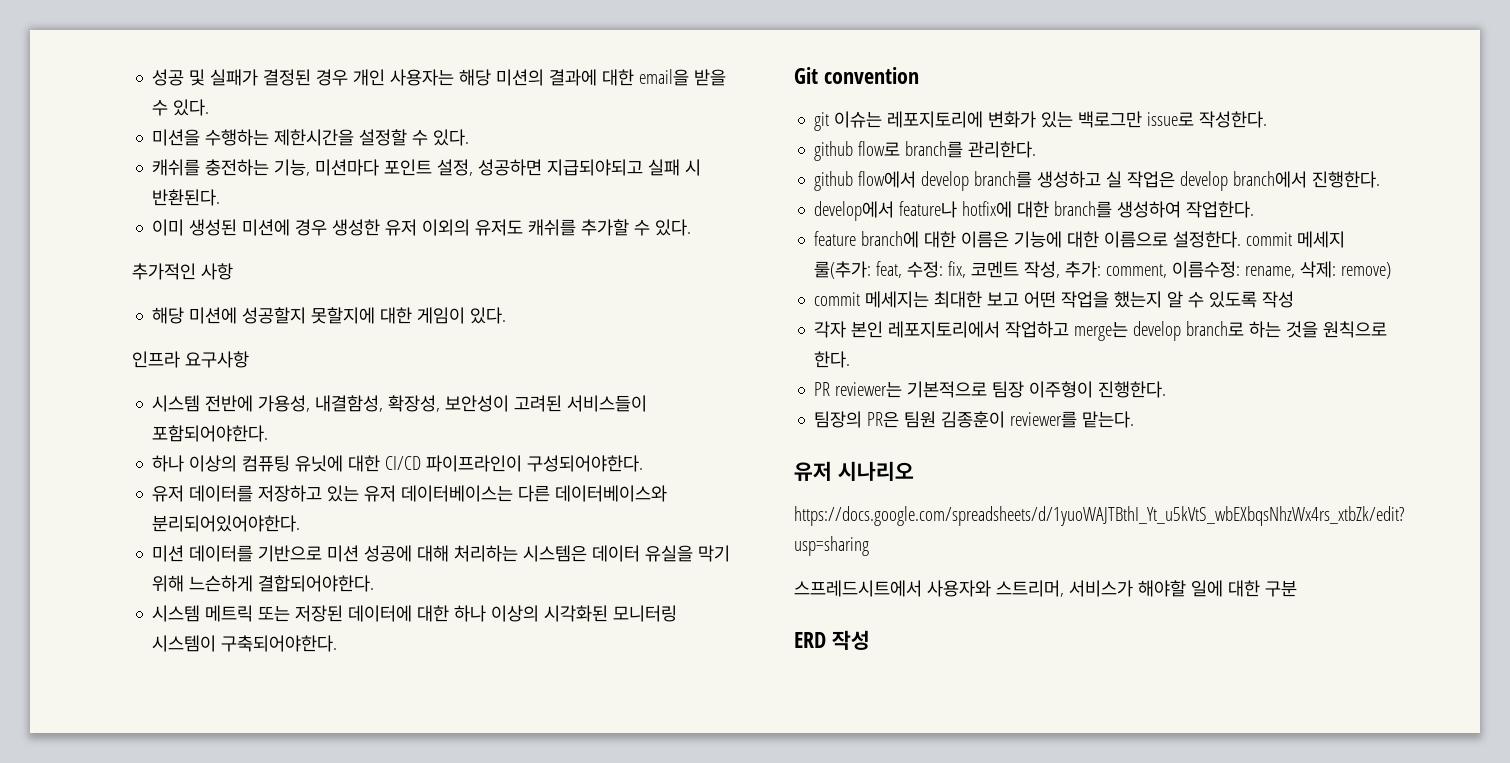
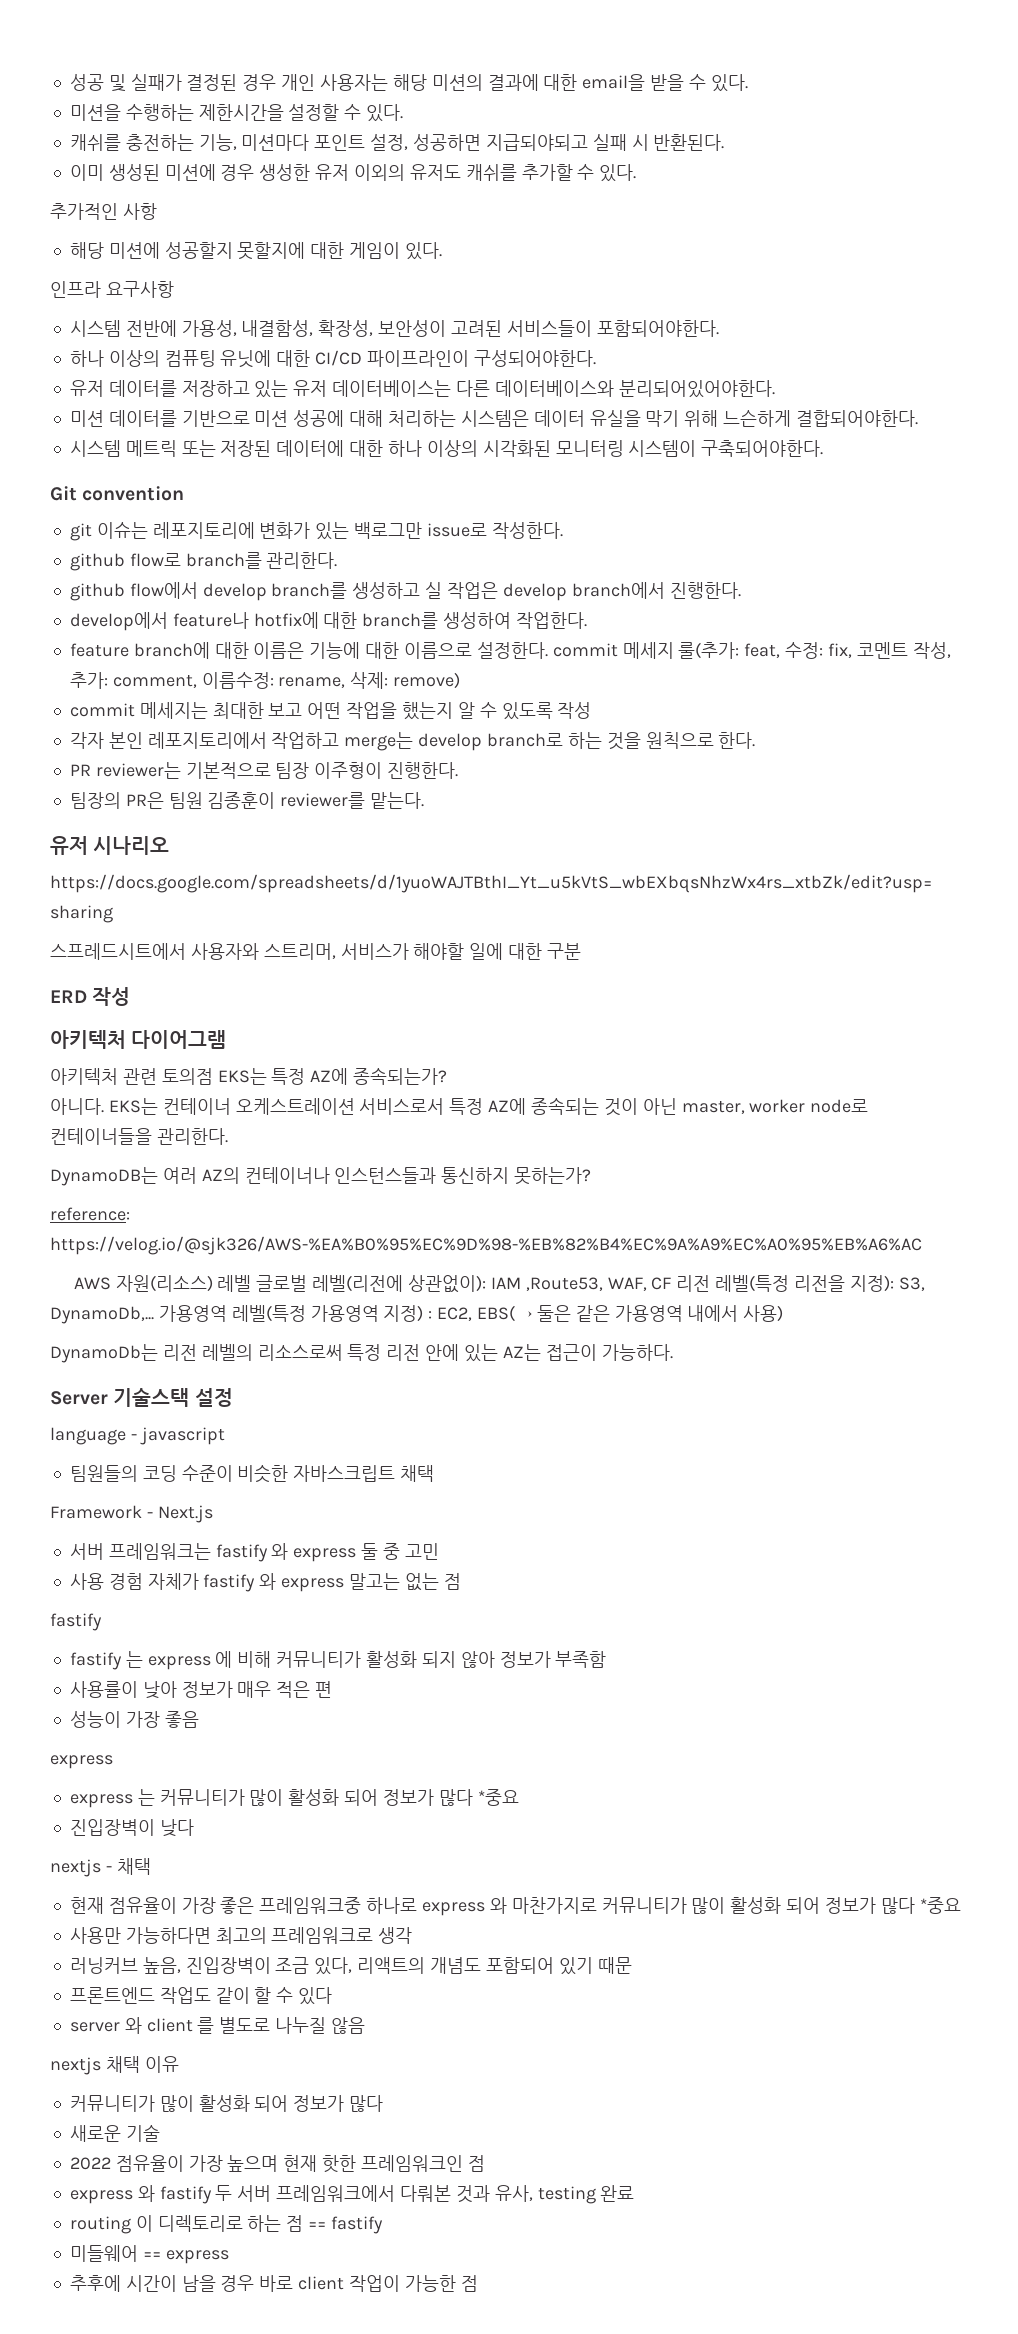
(870, 640) none -> [50,1030,227,1049] [50,1067,448,1085] [50,1097,869,1116] [50,1128,228,1145] [50,1167,592,1186] [50,1207,130,1221] [50,1236,922,1255] [73,1275,925,1293] [50,1305,784,1324] [50,1344,673,1363] [50,1388,233,1407] [50,1427,225,1445] [69,1464,435,1483] [50,1505,213,1523] [69,1543,439,1562] [69,1573,461,1592] [50,1613,102,1631] [69,1651,607,1670] [69,1681,333,1699] [69,1711,199,1728] [50,1755,113,1769] [69,1789,519,1808] [69,1819,194,1837] [50,1858,151,1877] [69,1897,961,1916] [69,1927,413,1944] [69,1957,632,1975] [69,1987,333,2005] [69,2017,365,2034] [50,2056,179,2075] [69,2095,384,2112] [69,2124,160,2142] [69,2155,485,2173] [69,2185,635,2204] [69,2215,383,2234] [69,2245,229,2264] [69,2275,478,2292] // 아키텍처 다이어그램 // 아키텍처 관련 토의점 EKS는 특정 AZ에 종속되는가? // 아니다. EKS는 컨테이너 오케스트레이션 서비스로서 특정 AZ에 종속되는 것이 아닌 master, worker node로 컨테이너들을 관리한다. // DynamoDB는 여러 AZ의 컨테이너나 인스턴스들과 통신하지 못하는가? // reference: https://velog.io/@sjk326/AWS-%EA%B0%95%EC%9D%98-%EB%82%B4%EC%9A%A9%EC%A0%95%EB%A6%AC // AWS 자원(리소스) 레벨 글로벌 레벨(리전에 상관없이): IAM ,Route53, WAF, CF 리전 레벨(특정 리전을 지정): S3, DynamoDb,... 가용영역 레벨(특정 가용영역 지정) : EC2, EBS(→ 둘은 같은 가용영역 내에서 사용) // DynamoDb는 리전 레벨의 리소스로써 특정 리전 안에 있는 AZ는 접근이 가능하다. // Server 기술스택 설정 // language - javascript // 팀원들의 코딩 수준이 비슷한 자바스크립트 채택 // Framework - Next.js // 서버 프레임워크는 fastify 와 express 둘 중 고민 // 사용 경험 자체가 fastify 와 express 말고는 없는 점 // fastify // fastify 는 express 에 비해 커뮤니티가 활성화 되지 않아 정보가 부족함 // 사용률이 낮아 정보가 매우 적은 편 // 성능이 가장 좋음 // express // express 는 커뮤니티가 많이 활성화 되어 정보가 많다 *중요 // 진입장벽이 낮다 // nextjs - 채택 // 현재 점유율이 가장 좋은 프레임워크중 하나로 express 와 마찬가지로 커뮤니티가 많이 활성화 되어 정보가 많다 *중요 // 사용만 가능하다면 최고의 프레임워크로 생각 // 러닝커브 높음, 진입장벽이 조금 있다, 리액트의 개념도 포함되어 있기 때문 // 프론트엔드 작업도 같이 할 수 있다 // server 와 client 를 별도로 나누질 않음 // nextjs 채택 이유 // 커뮤니티가 많이 활성화 되어 정보가 많다 // 새로운 기술 // 2022 점유율이 가장 높으며 현재 핫한 프레임워크인 점 // express 와 fastify 두 서버 프레임워크에서 다뤄본 것과 유사, testing 완료 // routing 이 디렉토리로 하는 점 == fastify // 미들웨어 == express // 추후에 시간이 남을 경우 바로 client 작업이 가능한 점

